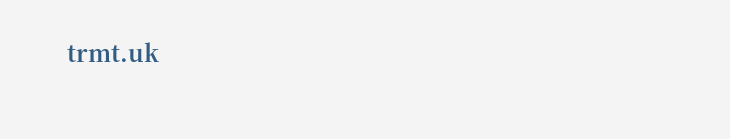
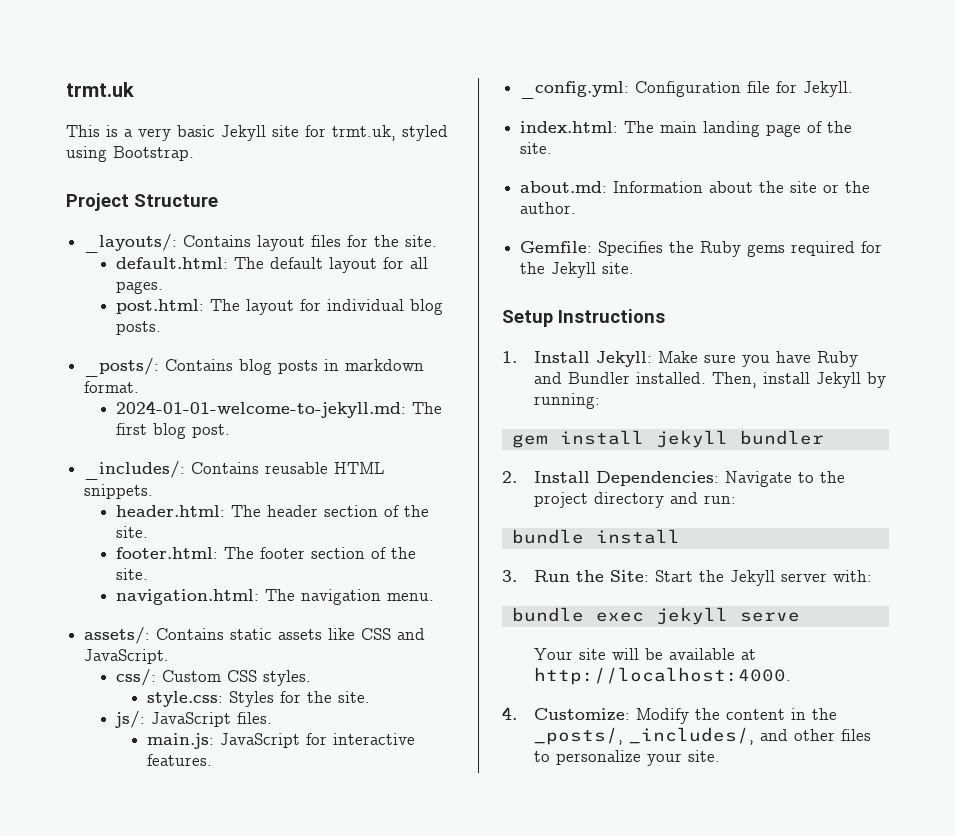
(159, 52) none -> [66,125,448,141] [66,146,194,162] [66,193,218,211] [84,234,438,253] [115,257,428,273] [115,281,163,294] [115,299,443,315] [115,321,161,335] [84,358,425,377] [84,381,140,393] [115,401,442,418] [115,423,230,439] [84,461,386,480] [84,484,154,499] [115,505,429,517] [115,526,148,538] [115,547,416,559] [115,568,148,580] [115,589,434,605] [84,627,426,644] [84,649,170,664] [115,669,311,686] [147,691,371,707] [114,711,272,728] [147,733,416,749] [147,754,213,766] [520,81,854,99] [520,121,853,137] [520,142,553,154] [520,181,871,193] [520,202,577,214] [520,241,883,257] [520,262,635,278] [502,309,665,327] [502,351,858,367] [533,372,886,388] [533,393,600,409] [511,430,824,448] [502,471,845,487] [533,492,736,508] [511,529,680,544] [502,570,872,586] [511,607,800,625] [533,648,756,660] [533,667,791,685] [502,707,837,724] [533,727,871,745] [533,750,720,766] // This is a very basic Jekyll site for trmt.uk, styled using Bootstrap. // Project Structure // _layouts/: Contains layout files for the site. // default.html: The default layout for all pages. // post.html: The layout for individual blog posts. // _posts/: Contains blog posts in markdown format. // 2024-01-01-welcome-to-jekyll.md: The first blog post. // _includes/: Contains reusable HTML snippets. // header.html: The header section of the site. // footer.html: The footer section of the site. // navigation.html: The navigation menu. // assets/: Contains static assets like CSS and JavaScript. // css/: Custom CSS styles. // style.css: Styles for the site. // js/: JavaScript files. // main.js: JavaScript for interactive features. // _config.yml: Configuration file for Jekyll. // index.html: The main landing page of the site. // about.md: Information about the site or the author. // Gemfile: Specifies the Ruby gems required for the Jekyll site. // Setup Instructions // 1. Install Jekyll: Make sure you have Ruby and Bundler installed. Then, install Jekyll by running: // gem install jekyll bundler // 2. Install Dependencies: Navigate to the project directory and run: // bundle install // 3. Run the Site: Start the Jekyll server with: // bundle exec jekyll serve // Your site will be available at http://localhost:4000. // 4. Customize: Modify the content in the _posts/, _includes/, and other files to personalize your site.

